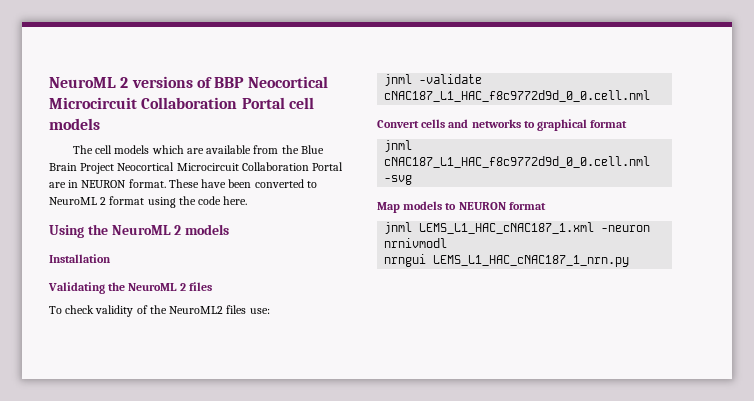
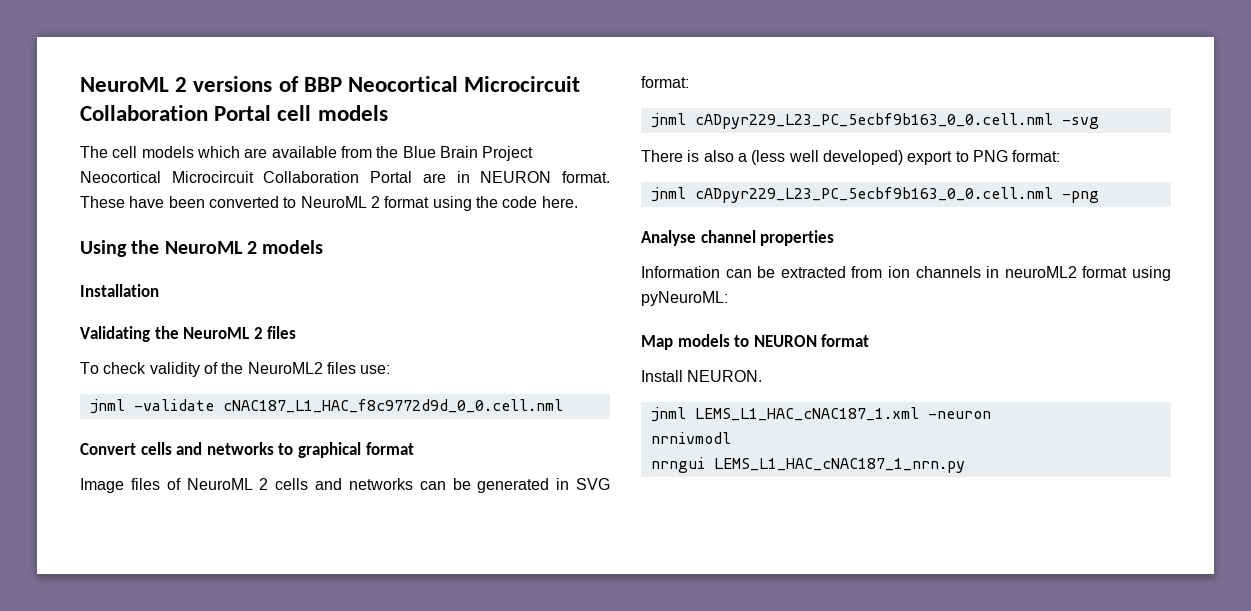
[384,140,413,152] [384,156,651,168] // jnml cNAC187_L1_HAC_f8c9772d9d_0_0.cell.nml -> [80,478,610,493] [641,76,689,88] [650,113,1053,129] // Image files of NeuroML 2 cells and networks can be generated in SVG format: // jnml cADpyr229_L23_PC_5ecbf9b163_0_0.cell.nml
(413, 180) none -> [641,150,1061,165] [650,187,1099,203] [641,230,835,246] [641,266,1171,281] [641,291,728,306] // There is also a (less well developed) export to PNG format: // jnml cADpyr229_L23_PC_5ecbf9b163_0_0.cell.nml -png // Analyse channel properties // Information can be extracted from ion channels in neuroML2 format using pyNeuroML:
(546, 206) none -> [641,370,763,382] // Install NEURON.

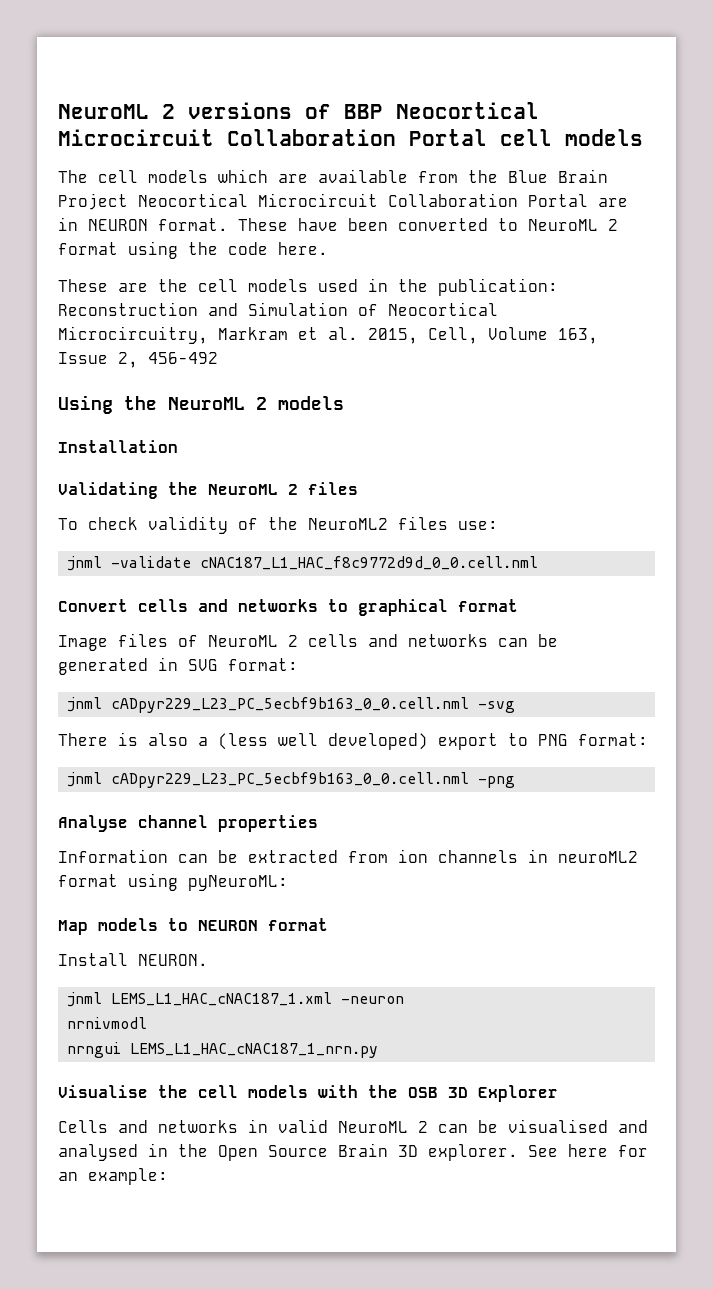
(578, 202) none -> [58,278,558,296] [58,302,498,316] [58,326,598,344] [58,352,218,368] // These are the cell models used in the publication: Reconstruction and Simulation of Neocortical Microcircuitry, Markram et al. 2015, Cell, Volume 163, Issue 2, 456-492
(965, 465) none -> [58,1085,558,1102] [58,1119,648,1133] [58,1143,648,1161] [58,1168,168,1185] // Visualise the cell models with the OSB 3D Explorer // Cells and networks in valid NeuroML 2 can be visualised and analysed in the Open Source Brain 3D explorer. See here for an example:

